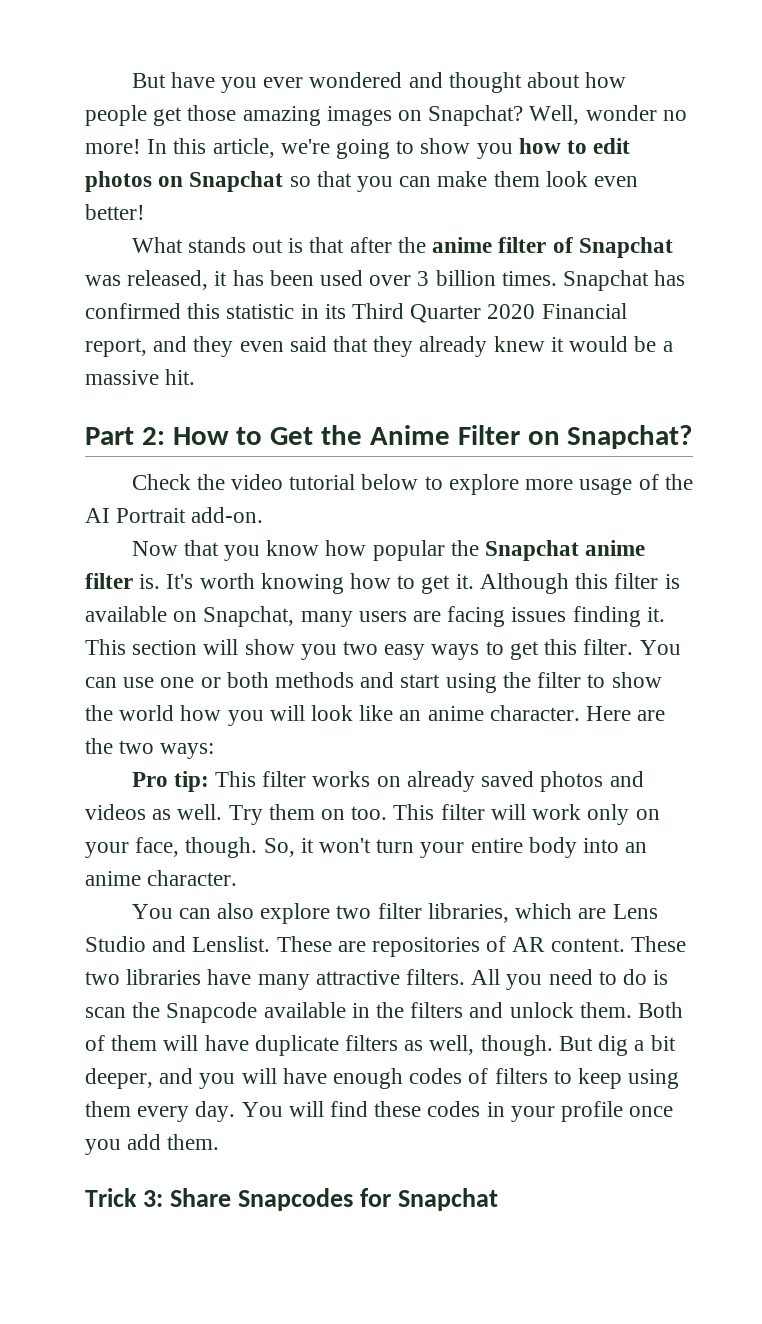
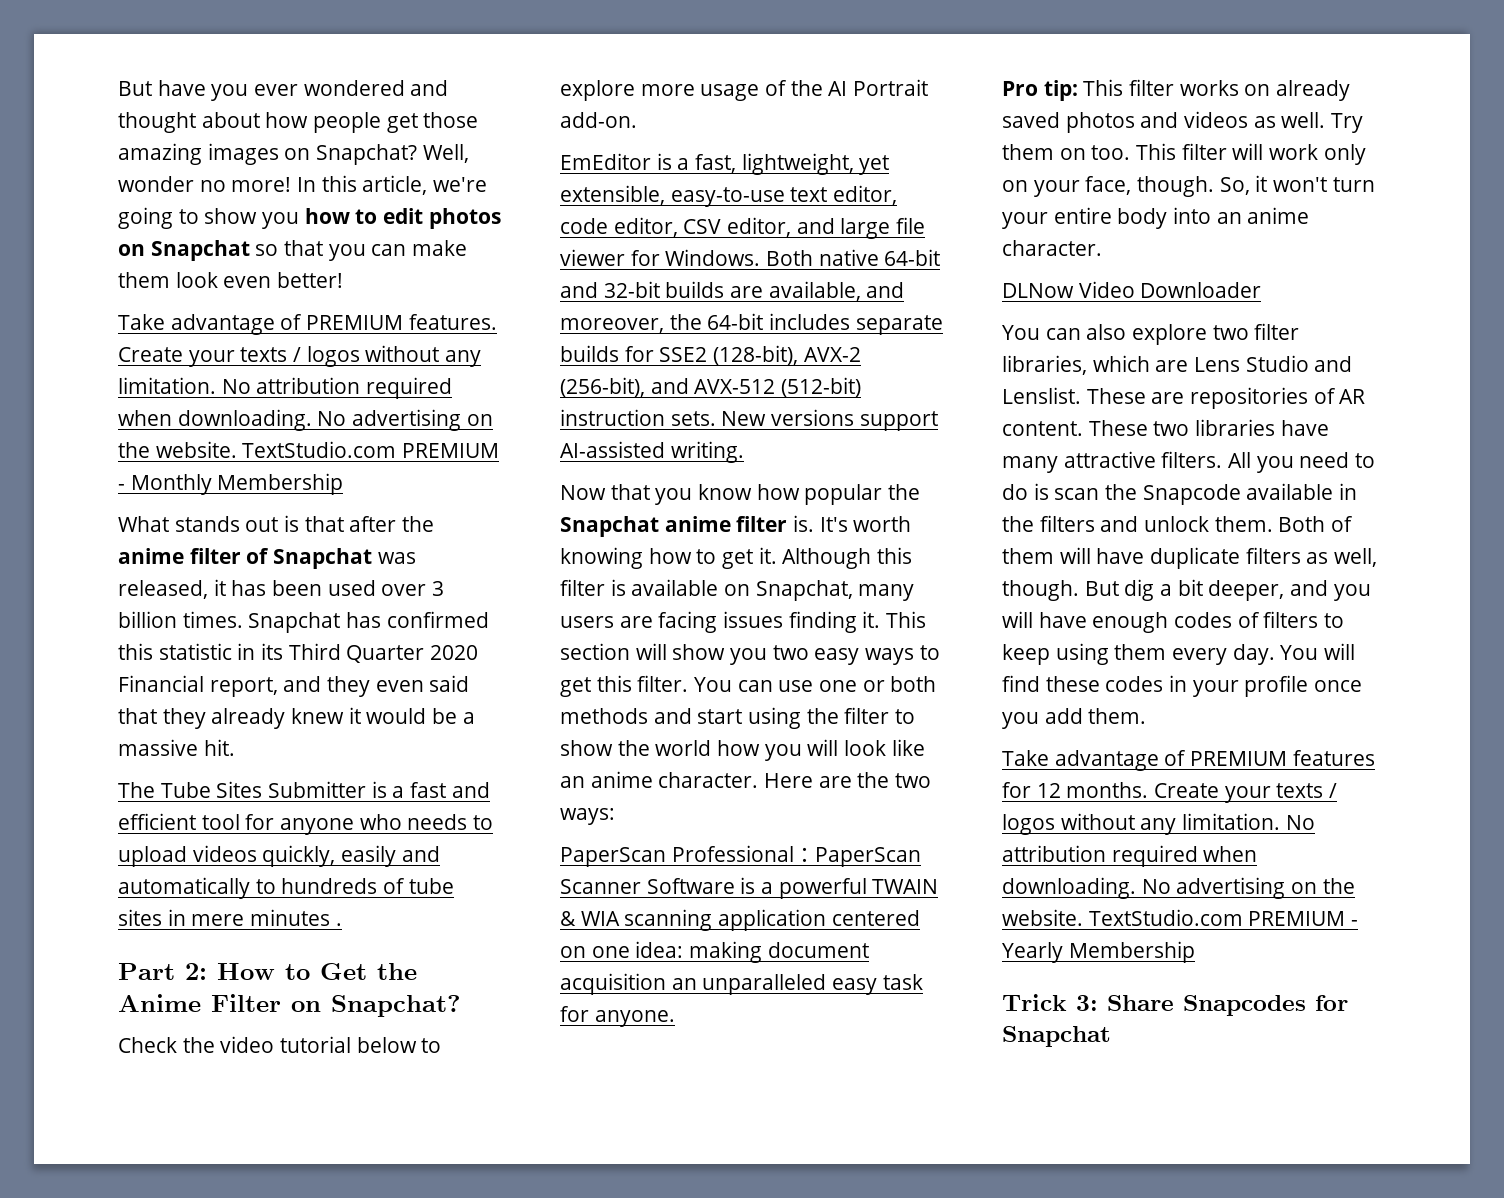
(145, 212) none -> [118,314,497,335] [118,345,482,367] [118,377,453,399] [118,409,493,431] [118,441,499,458] [118,473,344,495] // Take advantage of PREMIUM features. Create your texts / logos without any limitation. No attribution required when downloading. No advertising on the website. TextStudio.com PREMIUM - Monthly Membership
(196, 377) none -> [118,781,490,798] [118,813,494,835] [118,845,440,867] [118,877,454,899] [118,909,342,926] // The Tube Sites Submitter is a fast and efficient tool for anyone who needs to upload videos quickly, easily and automatically to hundreds of tube sites in mere minutes .
(264, 515) none -> [560,153,890,175] [560,185,898,207] [560,217,926,239] [560,249,941,266] [560,281,905,301] [560,313,943,335] [560,345,861,365] [560,377,861,397] [560,409,938,431] [560,441,744,463] // EmEditor is a fast, lightweight, yet extensible, easy-to-use text editor, code editor, CSV editor, and large file viewer for Windows. Both native 64-bit and 32-bit builds are available, and moreover, the 64-bit includes separate builds for SSE2 (128-bit), AVX-2 (256-bit), and AVX-512 (512-bit) instruction sets. New versions support AI-assisted writing.
(215, 751) none -> [560,845,921,867] [560,877,939,899] [560,909,920,931] [560,941,869,963] [560,973,923,995] [560,1006,675,1027] // PaperScan Professional：PaperScan Scanner Software is a powerful TWAIN & WIA scanning application centered on one idea: making document acquisition an unparalleled easy task for anyone.
(238, 878) none -> [1002,281,1262,298] // DLNow Video Downloader
(220, 1142) none -> [1002,750,1375,771] [1002,782,1338,803] [1002,813,1315,835] [1002,845,1258,867] [1002,877,1355,899] [1002,909,1358,926] [1002,941,1195,963] // Take advantage of PREMIUM features for 12 months. Create your texts / logos without any limitation. No attribution required when downloading. No advertising on the website. TextStudio.com PREMIUM - Yearly Membership

